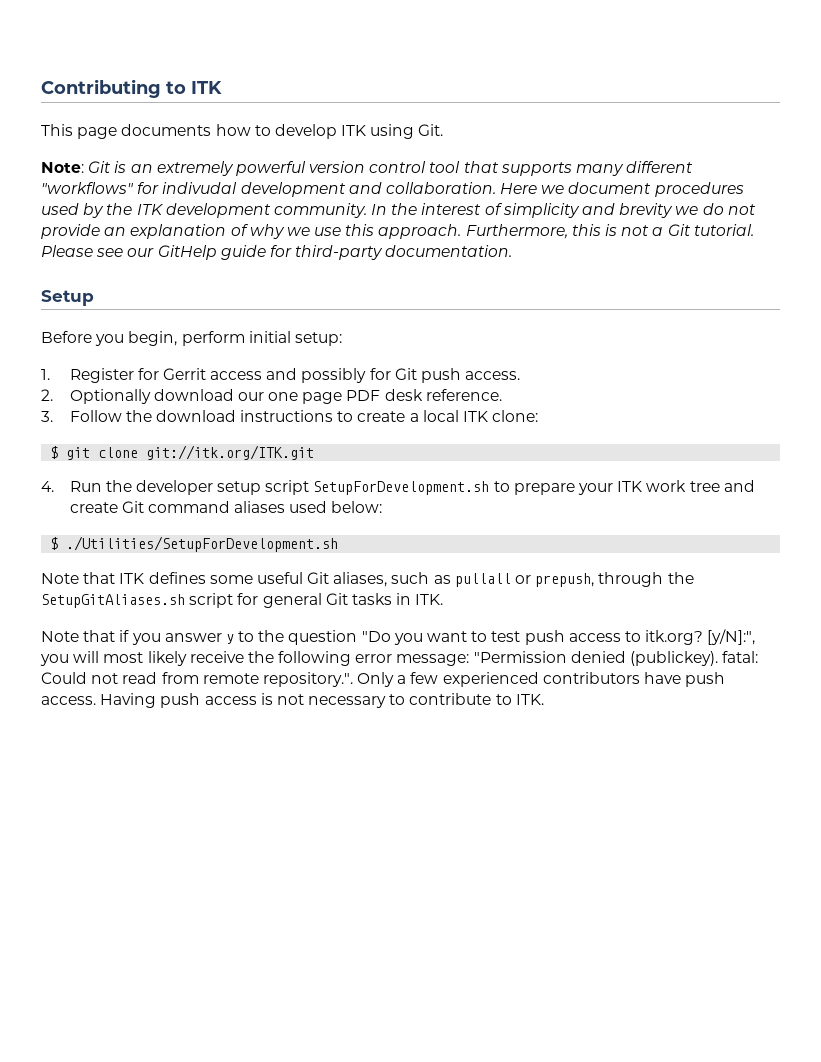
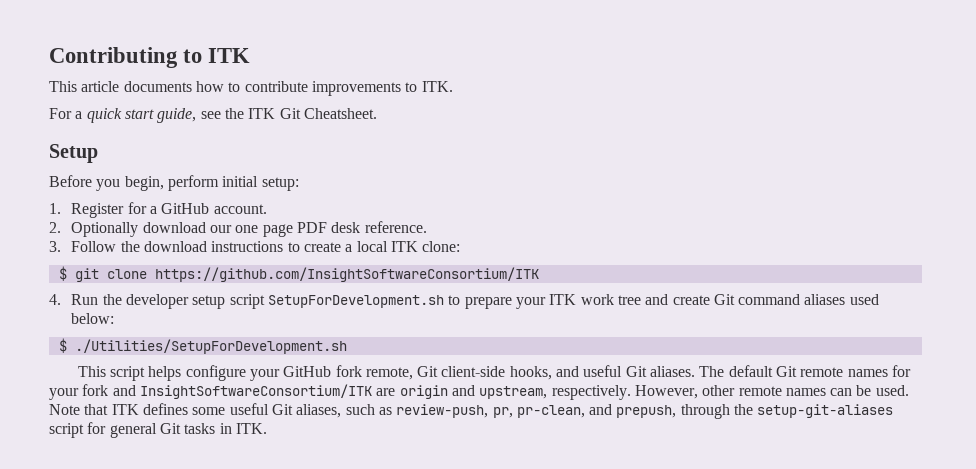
[77,127,118,139] page -> [81,81,120,92] article
[274,124,444,139] [41,161,694,176] [41,182,744,197] [41,203,756,218] [41,224,754,239] [41,245,513,260] develop ITK using Git. // Note: Git is an extremely powerful version control tool that supports many different "workflows" for indivudal development and collaboration. Here we document procedures used by the ITK development community. In the interest of simplicity and brevity we do not provide an explanation of why we use this approach. Furthermore, this is not a Git tutorial. Please see our GitHelp guide for third-party documentation. -> [244,81,453,96] [49,108,377,123] contribute improvements to ITK. // For a quick start guide, see the ITK Git Cheatsheet.
[162,368,521,383] Gerrit access and possibly for Git push access. -> [149,203,267,214] a GitHub account.
[146,445,315,460] git://itk.org/ITK.git -> [154,267,539,282] https://github.com/InsightSoftwareConsortium/ITK
(339, 544) none -> [77,365,912,381] [49,384,909,400] This script helps configure your GitHub fork remote, Git client-side hooks, and useful Git aliases. The default Git remote names for your fork and InsightSoftwareConsortium/ITK are origin and upstream, respectively. However, other remote names can be used.
[454,573,532,587] pullall or -> [396,404,613,418] review-push, pr, pr-clean, and
[41,594,185,608] SetupGitAliases.sh -> [757,404,894,418] setup-git-aliases
[41,629,756,645] [40,651,759,666] [41,672,726,687] [41,693,544,708] // Note that if you answer y to the question "Do you want to test push access to itk.org? [y/N]:", you will most likely receive the following error message: "Permission denied (publickey). fatal: Could not read from remote repository.". Only a few experienced contributors have push access. Having push access is not necessary to contribute to ITK. -> (267, 428) none

